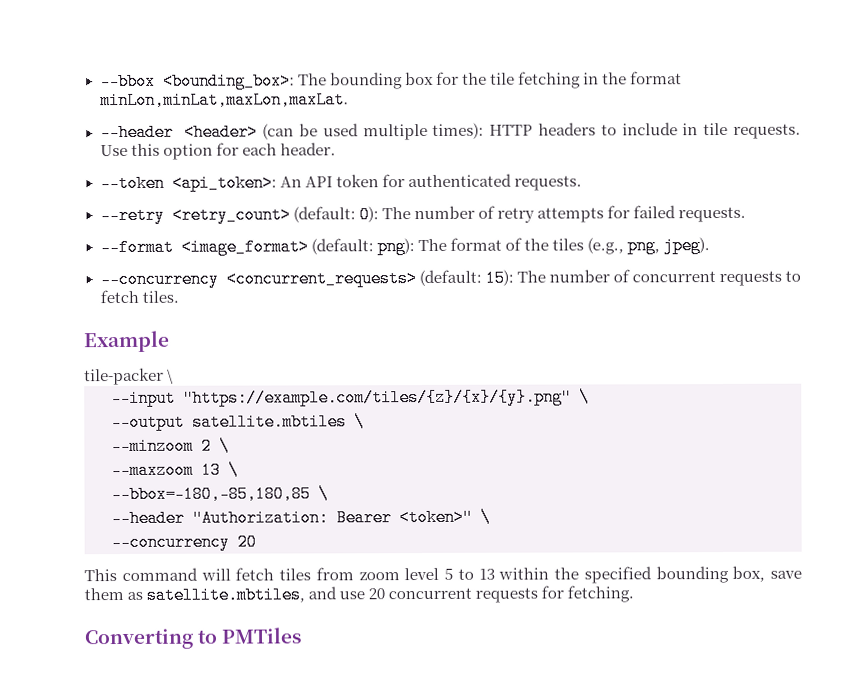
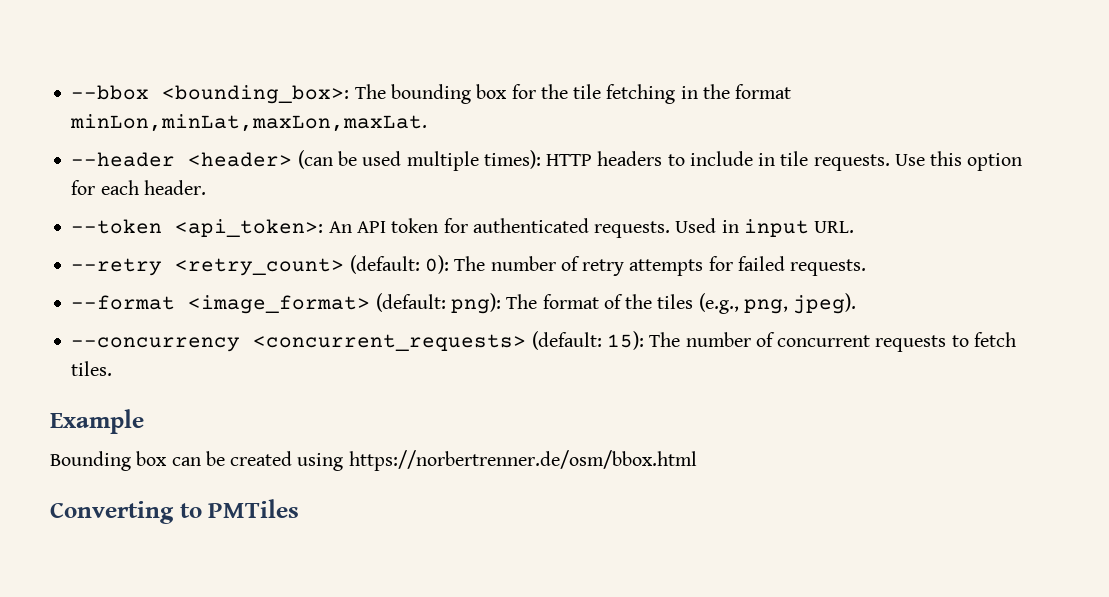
(582, 183) none -> [675,218,855,237] Used in input URL.
[84,367,175,386] [111,388,590,408] [111,413,365,432] [111,437,230,456] [111,461,239,480] [111,485,329,504] [111,508,491,528] [111,533,257,552] [84,565,802,584] [84,585,635,604] tile-packer \ // --input "https://example.com/tiles/{z}/{x}/{y}.png" \ // --output satellite.mbtiles \ // --minzoom 2 \ // --maxzoom 13 \ // --bbox=-180,-85,180,85 \ // --header "Authorization: Bearer <token>" \ // --concurrency 20 // This command will fetch tiles from zoom level 5 to 13 within the specified bounding box, save them as satellite.mbtiles, and use 20 concurrent requests for fetching. -> [50,450,697,471] Bounding box can be created using https://norbertrenner.de/osm/bbox.html

